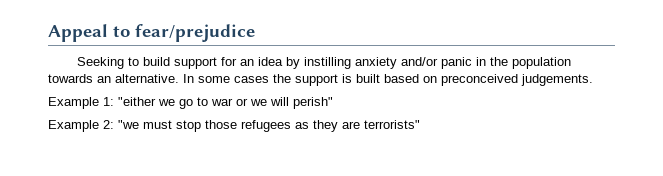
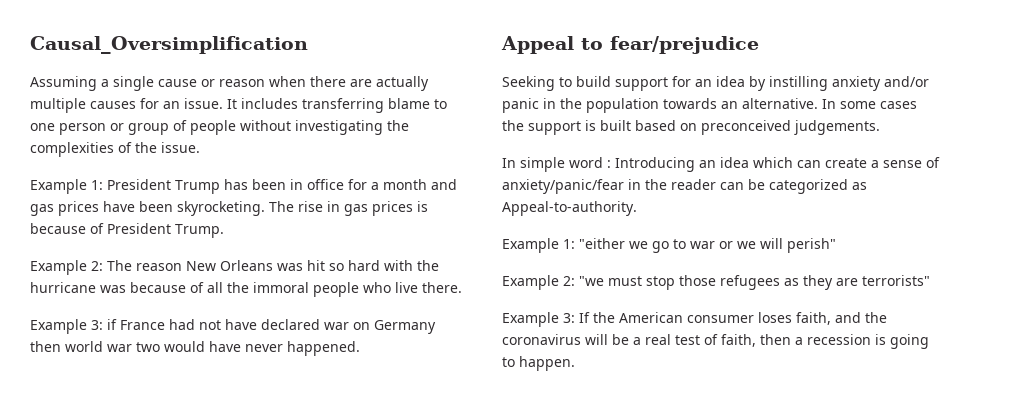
(48, 33) none -> [30,36,308,54] [30,76,429,91] [30,98,447,113] [30,120,409,135] [30,142,200,157] [30,179,457,194] [30,201,428,216] [30,223,224,238] [30,260,439,275] [30,282,462,297] [30,319,436,334] [30,341,360,356] Causal_Oversimplification // Assuming a single cause or reason when there are actually multiple causes for an issue. It includes transferring blame to one person or group of people without investigating the complexities of the issue. // Example 1: President Trump has been in office for a month and gas prices have been skyrocketing. The rise in gas prices is because of President Trump. // Example 2: The reason New Orleans was hit so hard with the hurricane was because of all the immoral people who live there. // Example 3: if France had not have declared war on Germany then world war two would have never happened. //
(593, 80) none -> [502,157,940,172] [502,179,867,194] [502,201,637,216] // In simple word : Introducing an idea which can create a sense of anxiety/panic/fear in the reader can be categorized as Appeal-to-authority.
(420, 124) none -> [502,312,887,327] [502,334,929,349] [502,356,575,371] // Example 3: If the American consumer loses faith, and the coronavirus will be a real test of faith, then a recession is going to happen.

